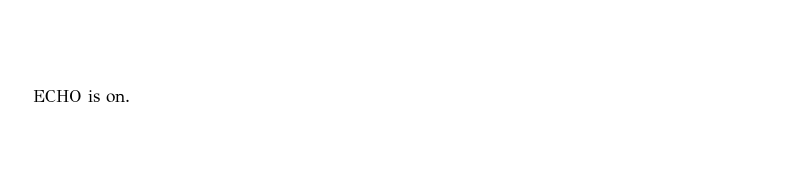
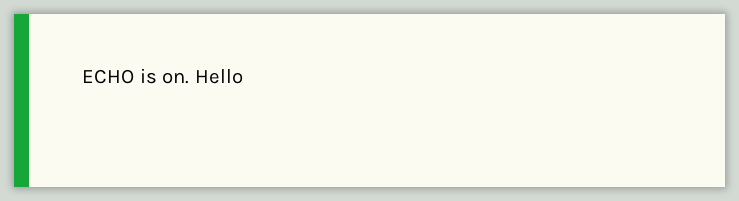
(130, 98) none -> [194,69,243,84] Hello

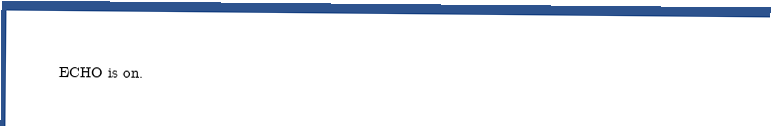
[194,69,243,84] Hello -> (143, 74) none

